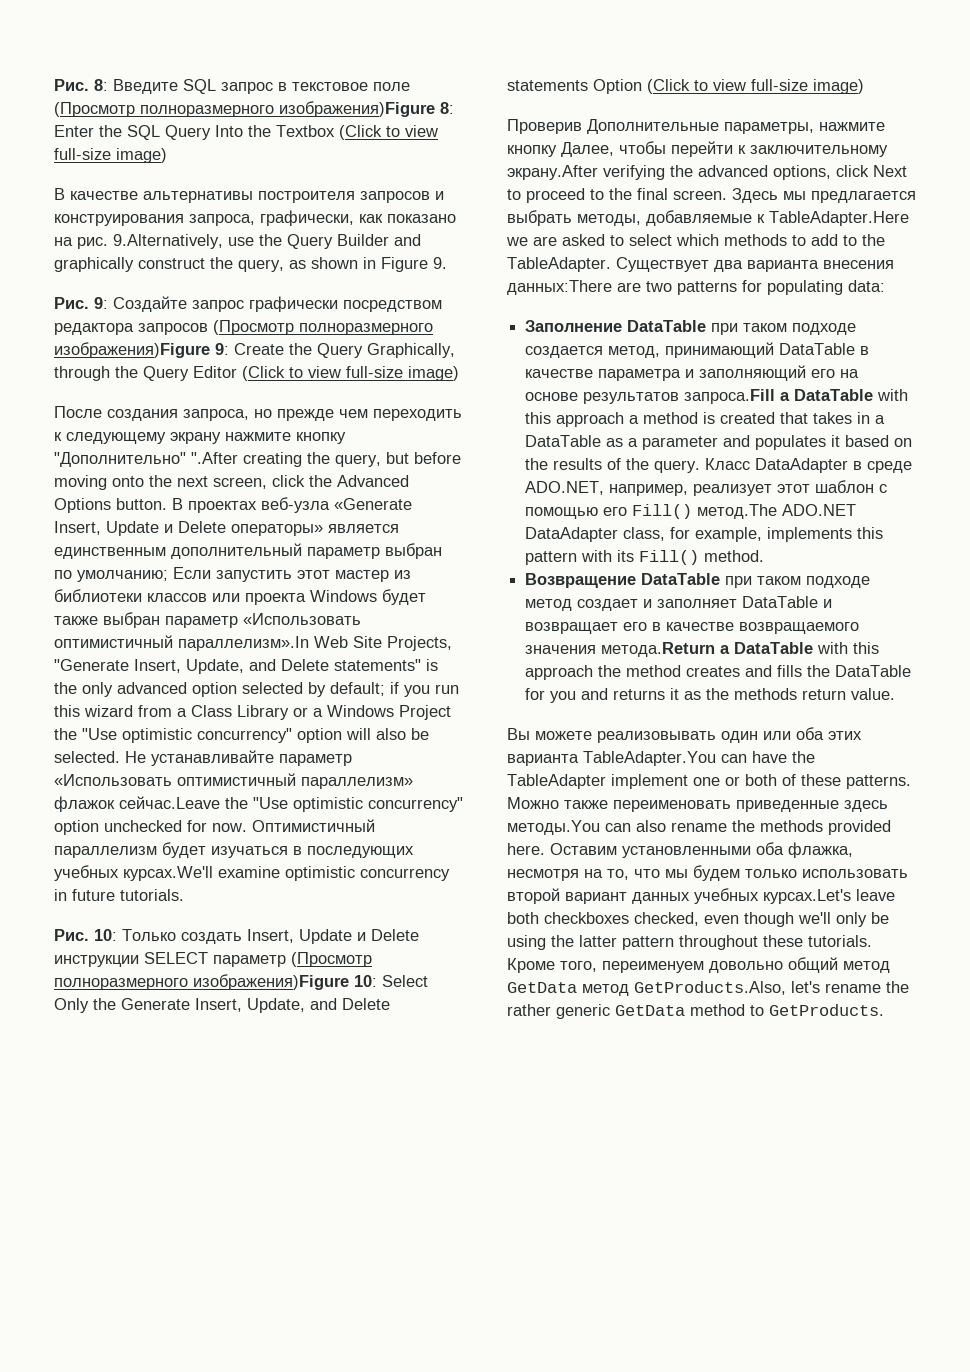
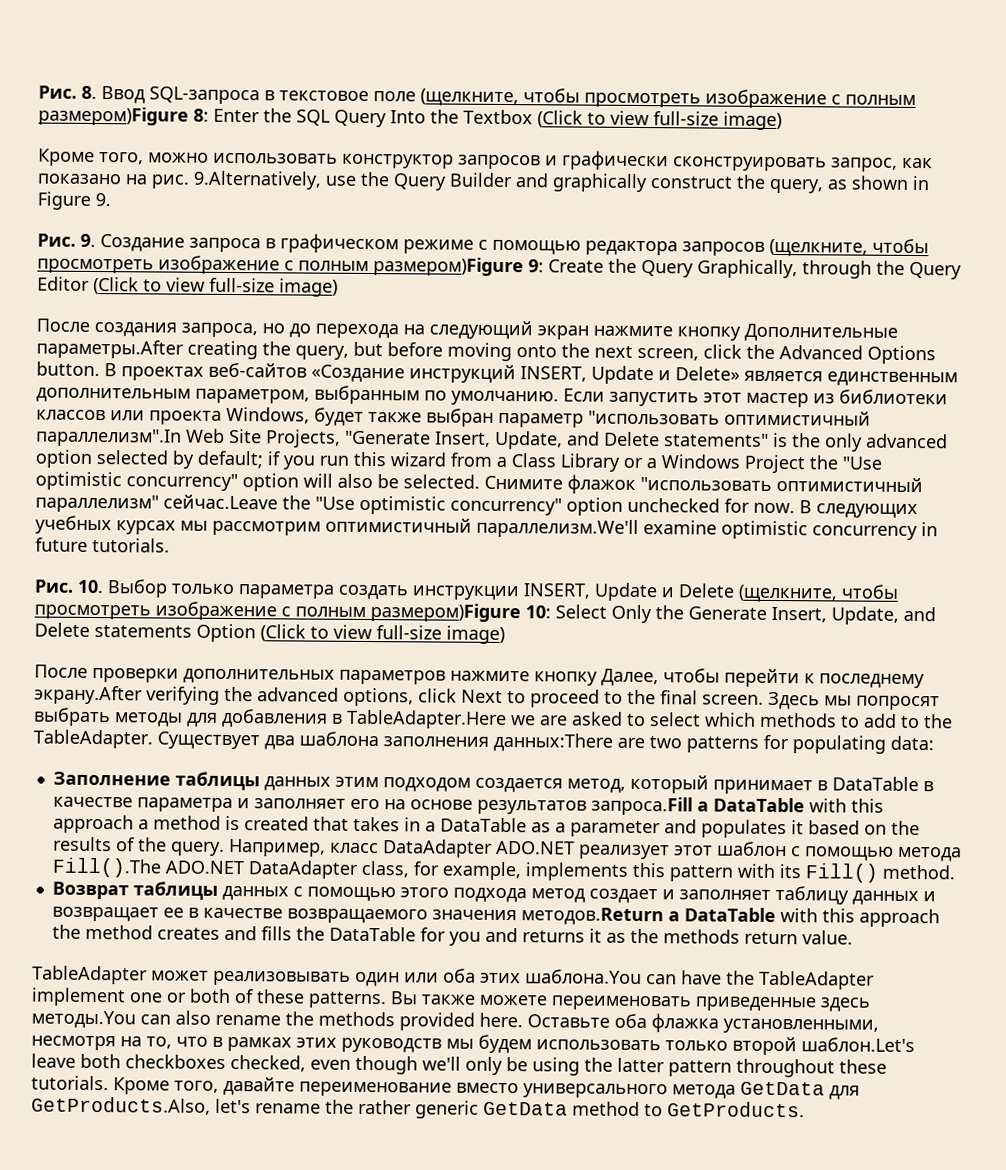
[54,79,410,94] [54,101,435,117] Рис. 8: Введите SQL запрос в текстовое поле (Просмотр полноразмерного изображения)Figure -> [38,85,916,109] [38,106,189,126] Рис. 8. Ввод SQL-запроса в текстовое поле (щелкните, чтобы просмотреть изображение с полным размером)Figure
[54,188,444,203] [54,210,354,226] В качестве альтернативы построителя запросов и конструирования запроса, графически, -> [38,148,898,172] Кроме того, можно использовать конструктор запросов и графически сконструировать запрос,
[94,296,442,312] [54,320,433,335] [54,342,210,358] 9: Создайте запрос графически посредством редактора запросов (Просмотр полноразмерного изображения)Figure -> [80,233,929,257] [37,255,524,277] 9. Создание запроса в графическом режиме с помощью редактора запросов (щелкните, чтобы просмотреть изображение с полным размером)Figure
[277,409,462,421] [54,432,346,444] [54,452,238,467] прежде чем переходить к следующему экрану нажмите кнопку "Дополнительно" ".After -> [289,320,898,342] [36,339,184,359] до перехода на следующий экран нажмите кнопку Дополнительные параметры.After
[261,497,412,513] [54,521,399,536] [54,543,442,559] [54,570,168,582] веб-узла «Generate Insert, Update и Delete операторы» является единственным дополнительный параметр выбран по умолчанию; -> [208,362,958,387] [36,385,559,406] веб-сайтов «Создание инструкций INSERT, Update и Delete» является единственным дополнительным параметром, выбранным по умолчанию.
[310,590,377,602] Windows -> [226,406,310,424] Windows,
[243,613,361,625] [54,635,309,651] «Использовать оптимистичный параллелизм».In -> [588,410,871,426] [36,428,182,447] "использовать оптимистичный параллелизм".In
[125,750,352,766] [54,773,413,789] [54,796,115,812] Не устанавливайте параметр «Использовать оптимистичный параллелизм» флажок -> [484,474,923,494] [35,494,159,513] Снимите флажок "использовать оптимистичный параллелизм"
[252,819,375,832] [54,842,414,858] [54,865,213,881] Оптимистичный параллелизм будет изучаться в последующих учебных курсах.We'll -> [799,500,918,519] [35,515,639,538] В следующих учебных курсах мы рассмотрим оптимистичный параллелизм.We'll
[94,929,419,944] [54,952,372,967] [54,974,349,990] 10: Только создать Insert, Update и Delete инструкции SELECT параметр (Просмотр полноразмерного изображения)Figure -> [77,579,899,603] [34,601,521,623] 10. Выбор только параметра создать инструкции INSERT, Update и Delete (щелкните, чтобы просмотреть изображение с полным размером)Figure
[507,119,814,134] Проверив Дополнительные параметры, -> [34,664,446,685] После проверки дополнительных параметров
[750,145,888,157] заключительному -> [819,673,925,689] последнему
[811,191,916,203] [507,210,765,226] предлагается выбрать методы, добавляемые к -> [856,695,940,711] [33,707,343,728] попросят выбрать методы для добавления в
[747,260,894,272] варианта внесения -> [299,731,489,747] шаблона заполнения
[627,320,857,335] [525,342,775,358] DataTable при таком подходе создается метод, принимающий -> [174,771,828,795] таблицы данных этим подходом создается метод, который принимает в
[699,365,807,381] заполняющий -> [253,798,346,809] заполняет
[705,458,913,473] [525,481,689,496] Класс DataAdapter в среде ADO.NET, например, -> [228,838,575,858] Например, класс DataAdapter ADO.NET
[603,504,778,519] его Fill() метод.The -> [896,846,962,862] [51,857,161,878] метода Fill().The
[525,573,871,588] Возвращение DataTable при таком подходе -> [51,881,527,903] Возврат таблицы данных с помощью этого подхода
[742,596,819,608] DataTable -> [774,886,919,906] таблицу данных
[623,622,648,631] его -> [162,907,184,918] ее
[601,642,716,657] метода.Return -> [520,907,664,926] методов.Return
[507,728,592,740] Вы можете -> [32,965,209,985] TableAdapter может
[507,751,716,766] варианта TableAdapter.You -> [525,969,642,985] шаблона.You
[507,797,608,809] Можно также -> [390,991,547,1006] Вы также можете
[550,842,853,858] [507,865,908,881] [507,888,851,904] Оставим установленными оба флажка, несмотря на то, что мы будем только использовать второй вариант данных учебных курсах.Let's -> [527,1013,879,1034] [31,1034,915,1056] Оставьте оба флажка установленными, несмотря на то, что в рамках этих руководств мы будем использовать только второй шаблон.Let's
[602,957,890,973] [507,982,629,996] переименуем довольно общий метод GetData метод -> [223,1076,860,1100] давайте переименование вместо универсального метода GetData для

